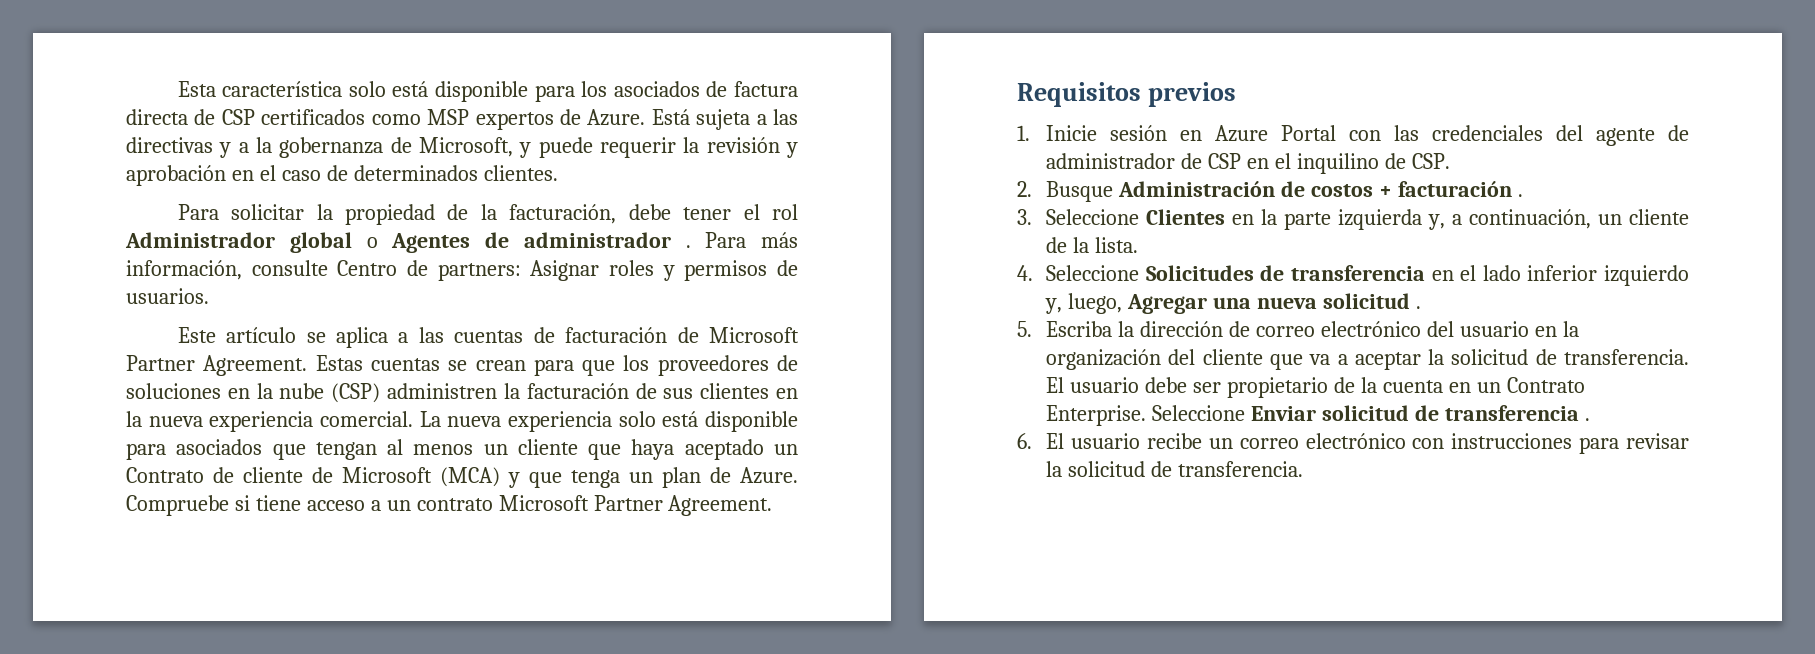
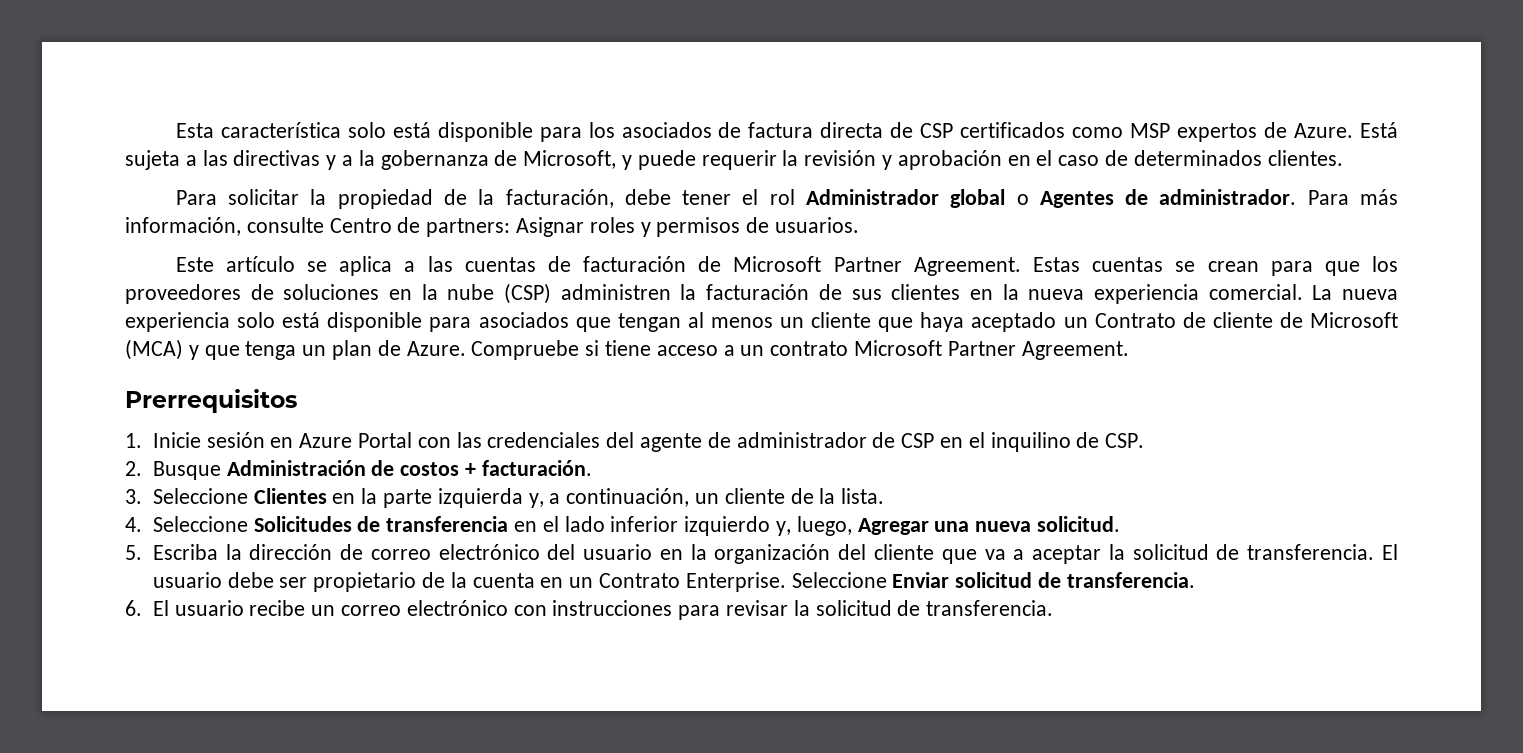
[523,232,691,248] administrador . -> [1159,189,1297,205] administrador.
[1017,82,1236,107] Requisitos previos -> [125,389,297,413] Prerrequisitos
[1397,181,1523,197] facturación . -> [481,460,592,476] facturación.
[1322,293,1421,309] solicitud . -> [1037,516,1121,532] solicitud.
[1444,405,1590,421] transferencia . -> [1066,572,1195,588] transferencia.

